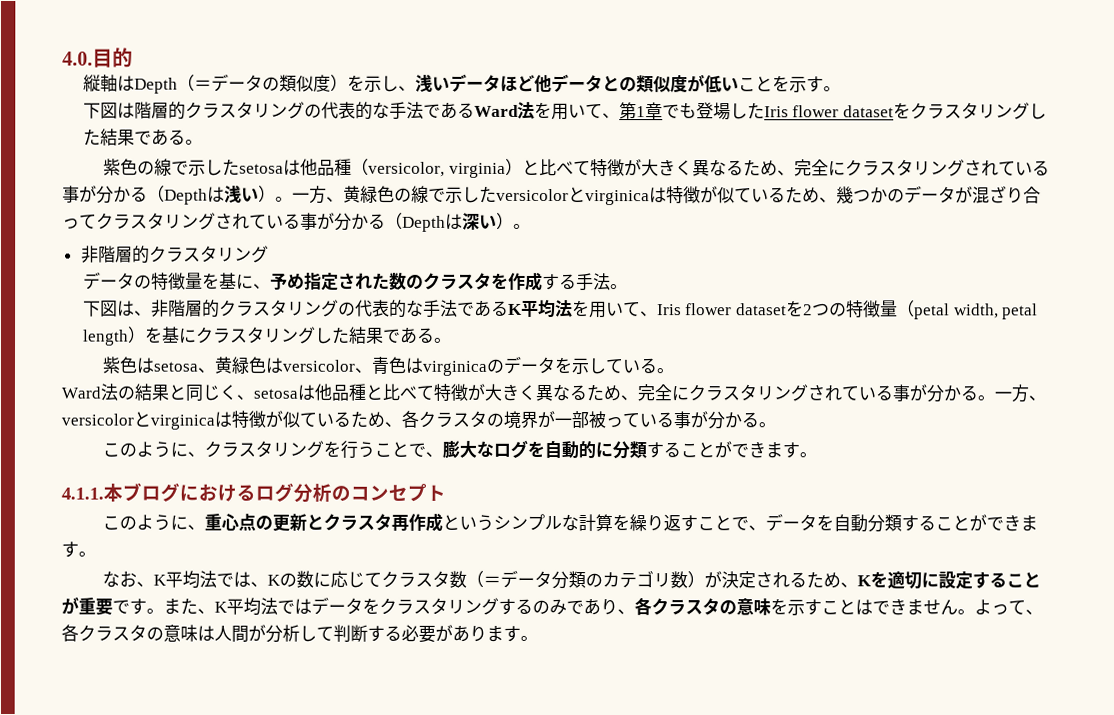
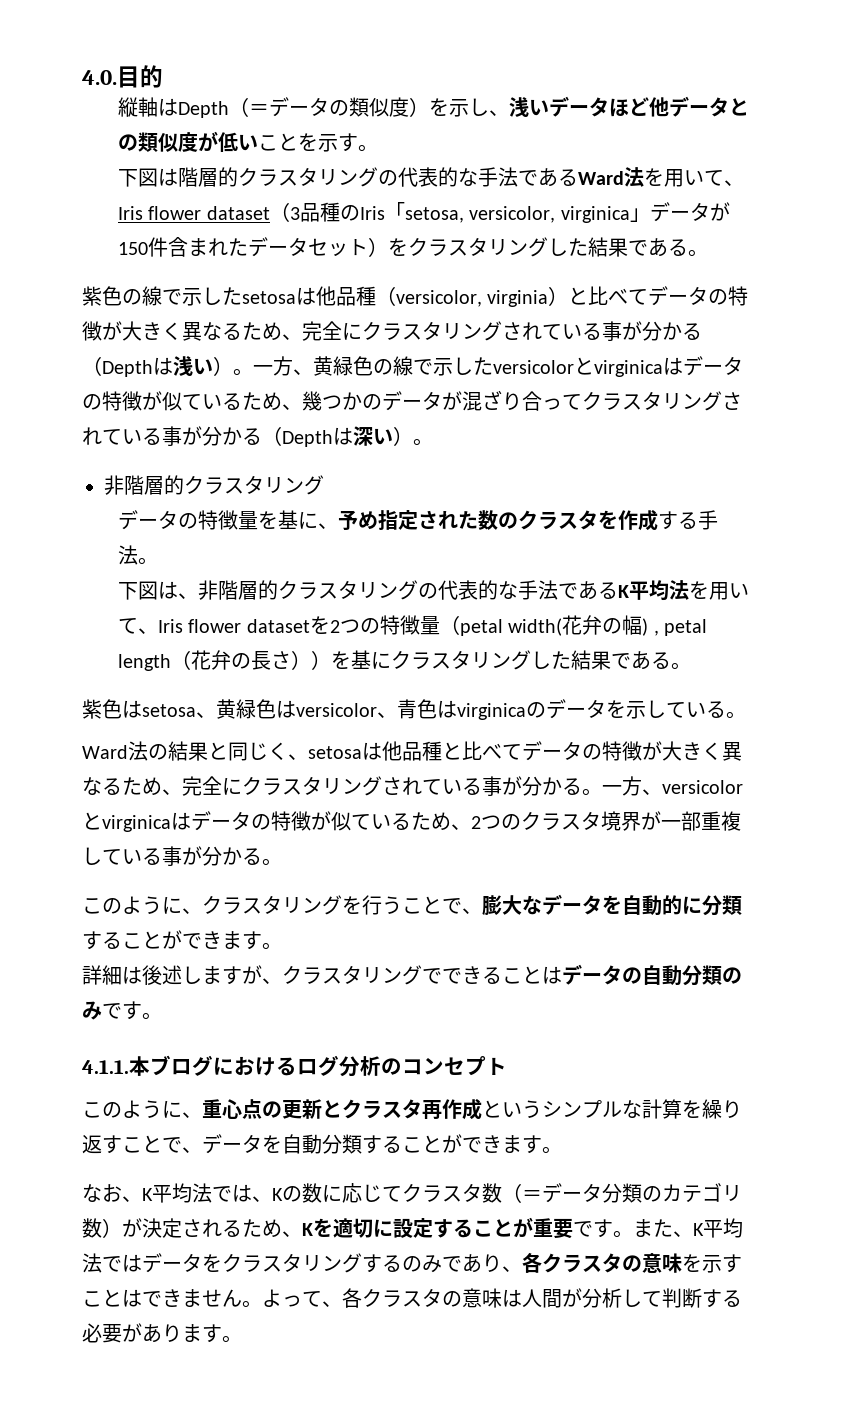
[618,102,894,121] 第1章でも登場したIris flower dataset -> [118,202,730,223] [118,237,389,257] Iris flower dataset（3品種のIris「setosa, versicolor, virginica」データが150件含まれたデータセット）
(592, 168) none -> [648,286,729,306] データの
(667, 195) none -> [683,356,743,376] [82,394,102,410] データの
[953,303,1039,320] [82,329,129,346] width, petal length -> [508,615,708,636] [118,650,312,671] width(花弁の幅) , petal length（花弁の長さ）
(434, 392) none -> [522,741,602,761] データの
[231,410,504,428] 特徴が似ているため、各クラスタの -> [191,811,601,831] データの特徴が似ているため、2つのクラスタ
[588,411,623,429] 被っ -> [701,811,741,831] [82,847,102,865] 重複し
[493,439,529,458] ログ -> [542,894,602,915] データ
(818, 455) none -> [82,964,742,986] [82,1001,162,1020] // 詳細は後述しますが、クラスタリングでできることはデータの自動分類のみです。

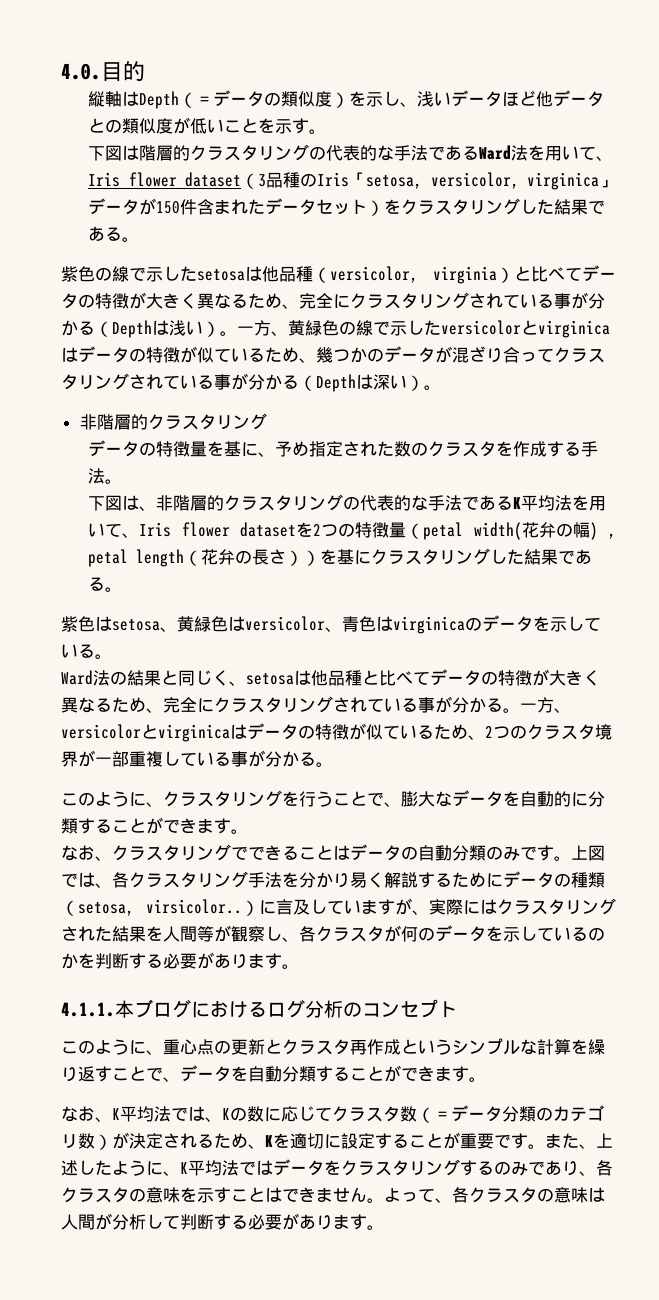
[82,965,262,985] 詳細は後述しますが -> [61,845,95,861] なお
(162, 1016) none -> [571,845,605,861] [61,871,605,888] [61,898,616,916] [61,925,605,942] [61,952,299,969] 上図では、各クラスタリング手法を分かり易く解説するためにデータの種類（setosa, virsicolor..）に言及していますが、実際にはクラスタリングされた結果を人間等が観察し、各クラスタが何のデータを示しているのかを判断する必要があります。
(693, 1234) none -> [596,1133,613,1148] [61,1160,180,1176] 上述したように、

